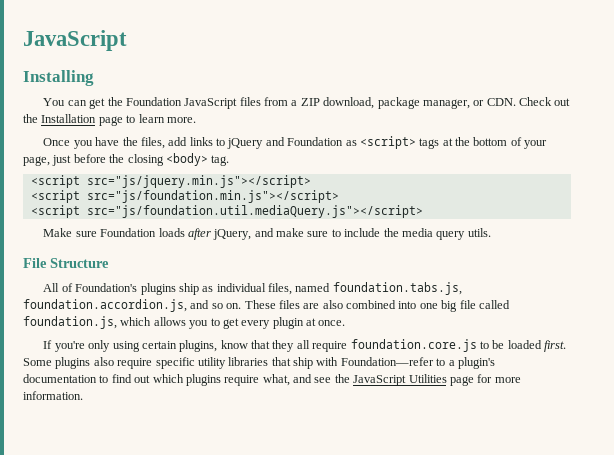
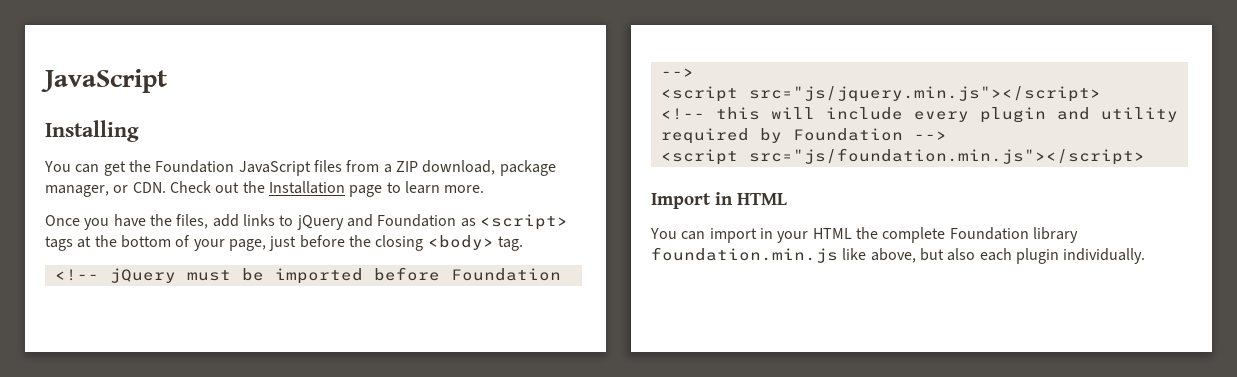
[30,175,311,188] [30,190,339,203] [30,205,423,218] [43,228,491,240] [23,258,109,268] [43,282,462,295] [23,299,510,312] [23,316,346,329] [43,339,566,352] [23,357,495,369] [23,374,521,386] [23,391,83,400] <script src="js/jquery.min.js"></script> // <script src="js/foundation.min.js"></script> // <script src="js/foundation.util.mediaQuery.js"></script> // Make sure Foundation loads after jQuery, and make sure to include the media query utils. // File Structure // All of Foundation's plugins ship as individual files, named foundation.tabs.js, foundation.accordion.js, and so on. These files are also combined into one big file called foundation.js, which allows you to get every plugin at once. // If you're only using certain plugins, know that they all require foundation.core.js to be loaded first. Some plugins also require specific utility libraries that ship with Foundation—refer to a plugin's documentation to find out which plugins require what, and see the JavaScript Utilities page for more information. -> [54,267,561,284] [660,68,694,77] [660,86,1101,102] [660,107,1178,123] [660,128,947,144] [660,148,1145,165] [651,192,788,209] [650,227,1078,243] [651,247,1146,264] <!-- jQuery must be imported before Foundation --> // <script src="js/jquery.min.js"></script> // <!-- this will include every plugin and utility required by Foundation --> // <script src="js/foundation.min.js"></script> // Import in HTML // You can import in your HTML the complete Foundation library foundation.min.js like above, but also each plugin individually.

